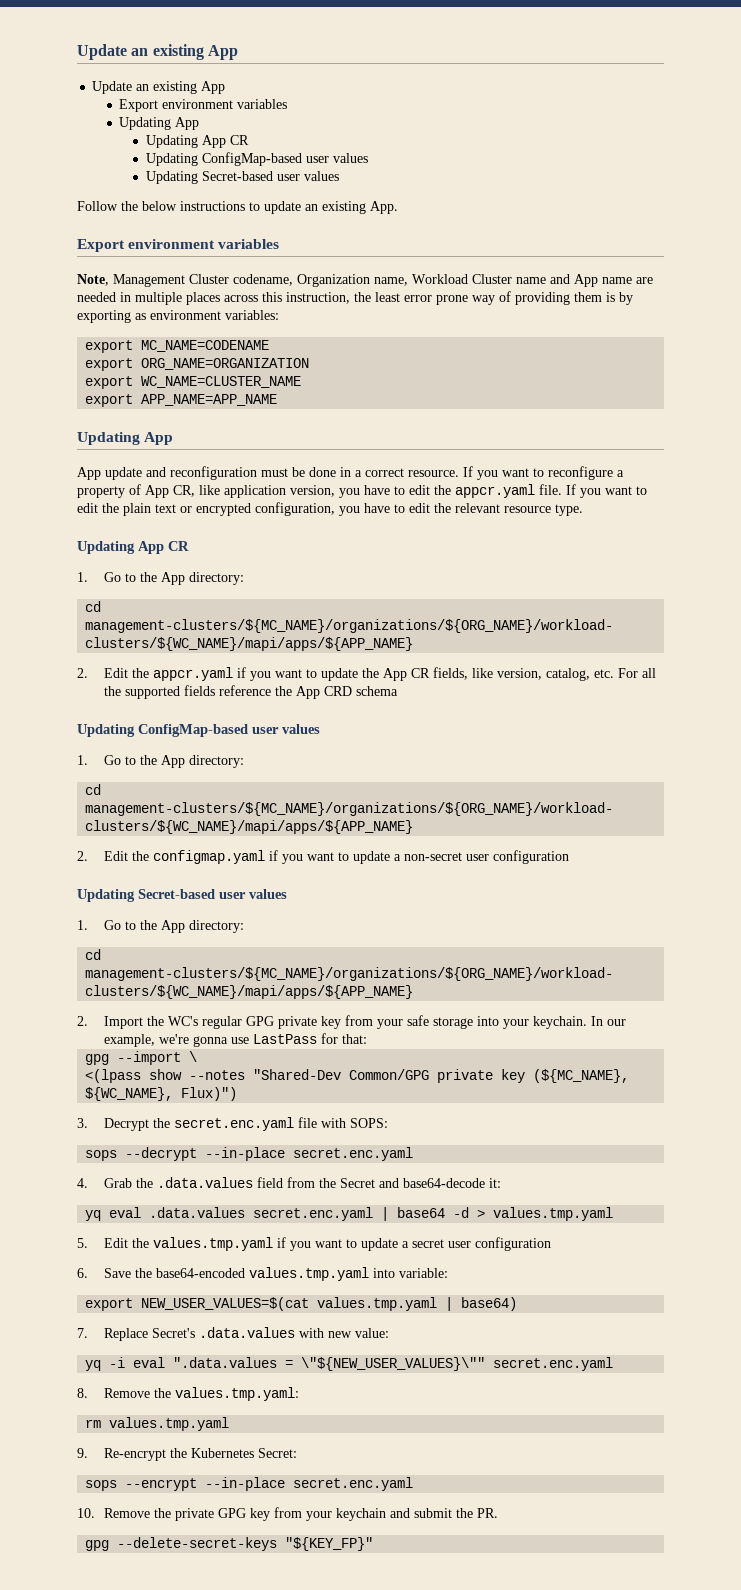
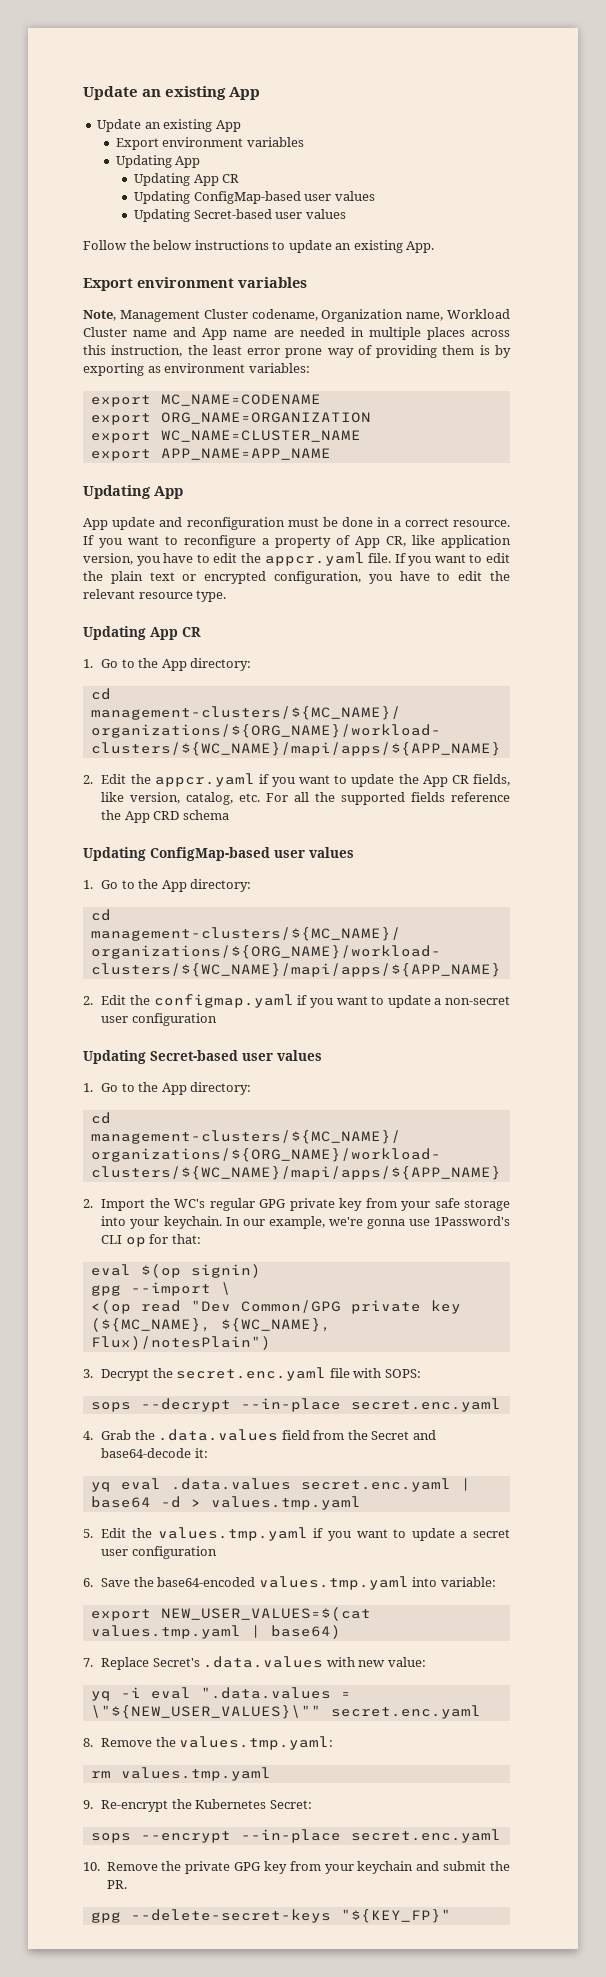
[252,1034,317,1044] LastPass -> [434,1216,511,1226] [101,1235,146,1247] 1Password's CLI op
(367, 1039) none -> [90,1264,261,1278] // eval $(op signin)
[85,1069,342,1083] <(lpass show --notes "Shared-Dev -> [90,1300,231,1314] <(op read "Dev
[181,1087,238,1101] Flux)") -> [90,1336,271,1350] Flux)/notesPlain")

